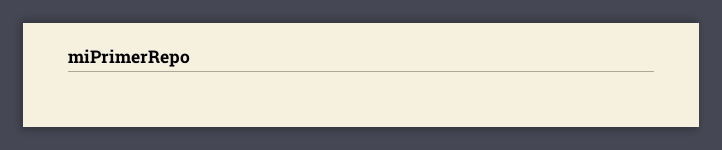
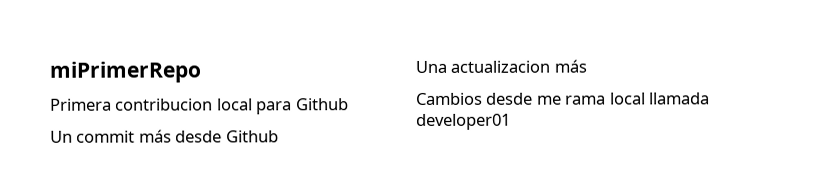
(190, 58) none -> [50,98,349,115] [50,129,279,143] [415,59,587,73] [416,92,711,105] [416,113,511,130] // Primera contribucion local para Github // Un commit más desde Github // Una actualizacion más // Cambios desde me rama local llamada developer01

